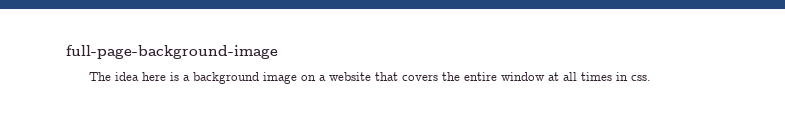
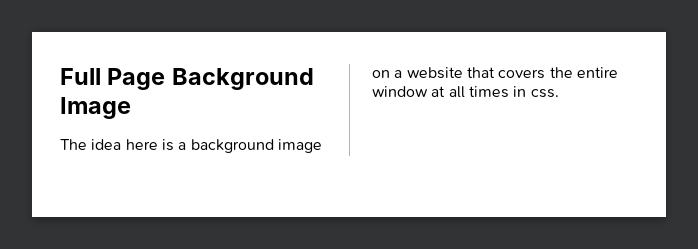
[66,45,278,59] full-page-background-image -> [60,68,314,90] [60,97,131,119] Full Page Background Image

